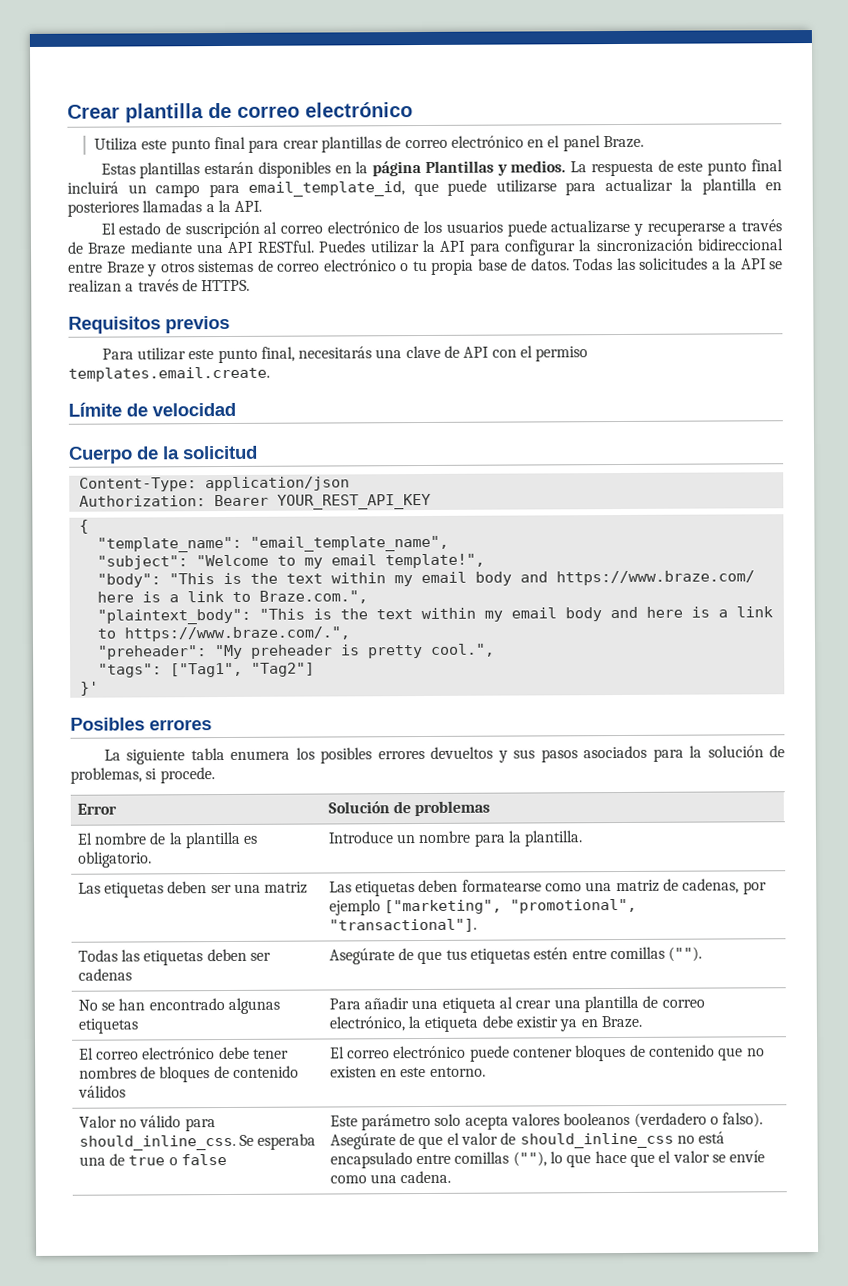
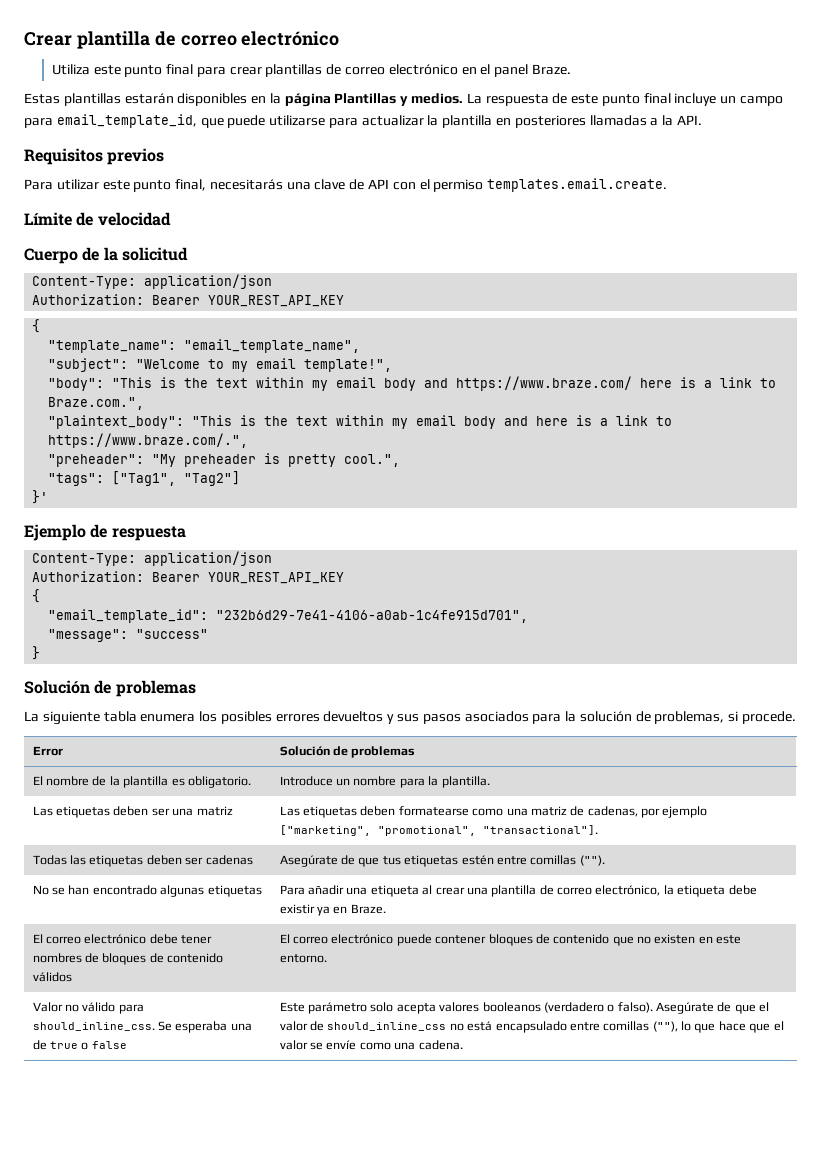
[67,181,119,194] incluirá -> [674,93,717,106] incluye
[100,219,782,239] [67,238,784,256] [68,257,783,277] [68,279,251,293] // El estado de suscripción al correo electrónico de los usuarios puede actualizarse y recuperarse a través de Braze mediante una API RESTful. Puedes utilizar la API para configurar la sincronización bidireccional entre Braze y otros sistemas de correo electrónico o tu propia base de datos. Todas las solicitudes a la API se realizan a través de HTTPS. -> (702, 120) none
[70,717,212,731] Posibles errores -> [24,524,186,541] [32,551,273,566] [32,571,345,584] [32,589,41,603] [48,609,529,623] [48,629,209,642] [32,646,41,660] [24,680,196,697] Ejemplo de respuesta // Content-Type: application/json // Authorization: Bearer YOUR_REST_API_KEY // { // "email_template_id": "232b6d29-7e41-4106-a0ab-1c4fe915d701", // "message": "success" // } // Solución de problemas

